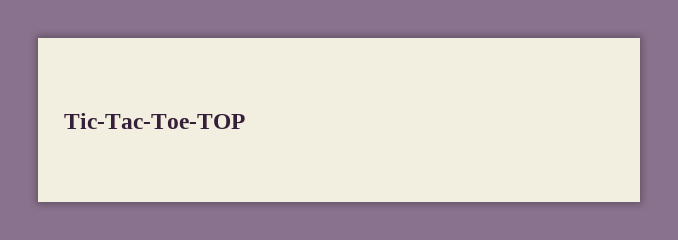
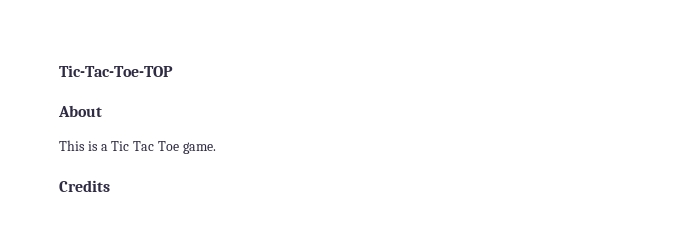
(245, 121) none -> [58,105,102,117] [59,140,216,154] [59,180,110,192] // About // This is a Tic Tac Toe game. // Credits

